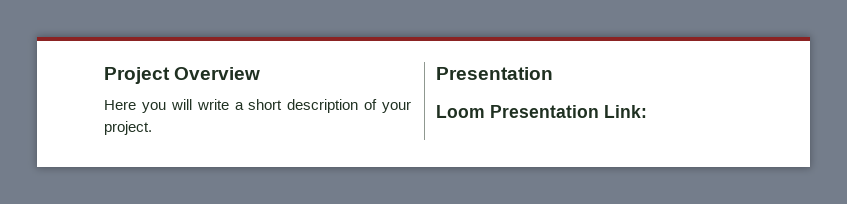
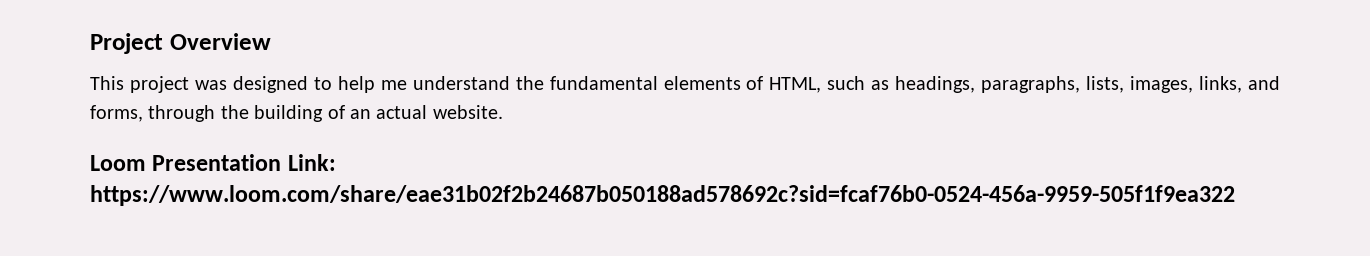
[104,99,411,113] [104,121,152,135] [436,67,553,80] Here you will write a short description of your project. // Presentation -> [90,76,1281,93] [90,105,503,122] This project was designed to help me understand the fundamental elements of HTML, such as headings, paragraphs, lists, images, links, and forms, through the building of an actual website.
(647, 111) none -> [90,185,1235,206] https://www.loom.com/share/eae31b02f2b24687b050188ad578692c?sid=fcaf76b0-0524-456a-9959-505f1f9ea322

